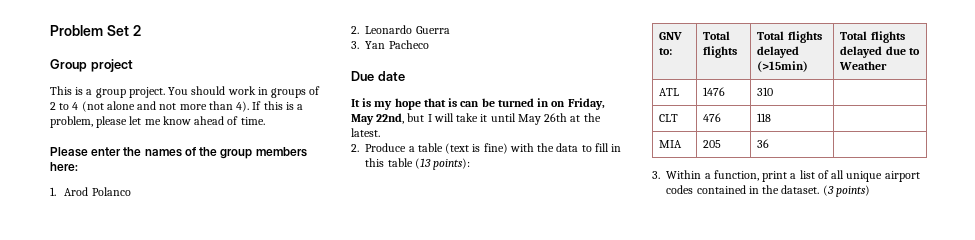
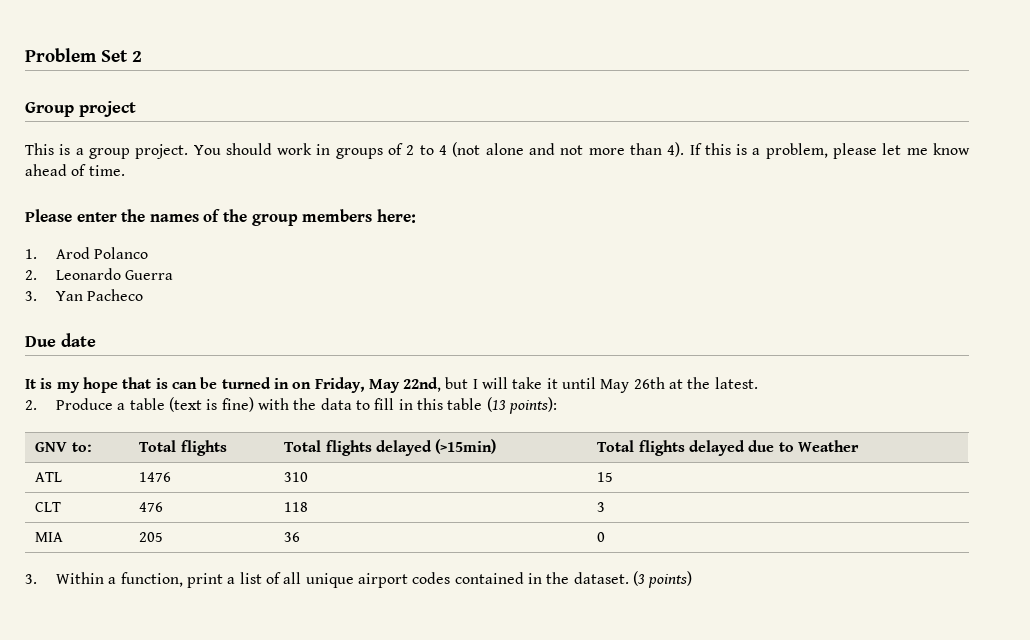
(774, 91) none -> [597,472,614,482] 15
(772, 117) none -> [597,502,606,512] 3
(770, 143) none -> [597,532,606,542] 0

